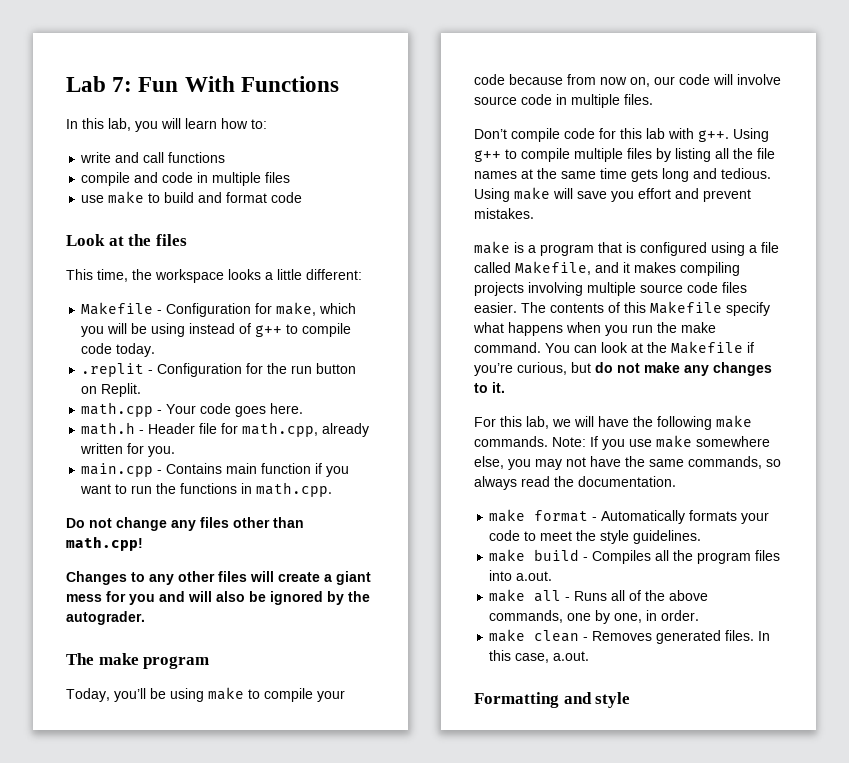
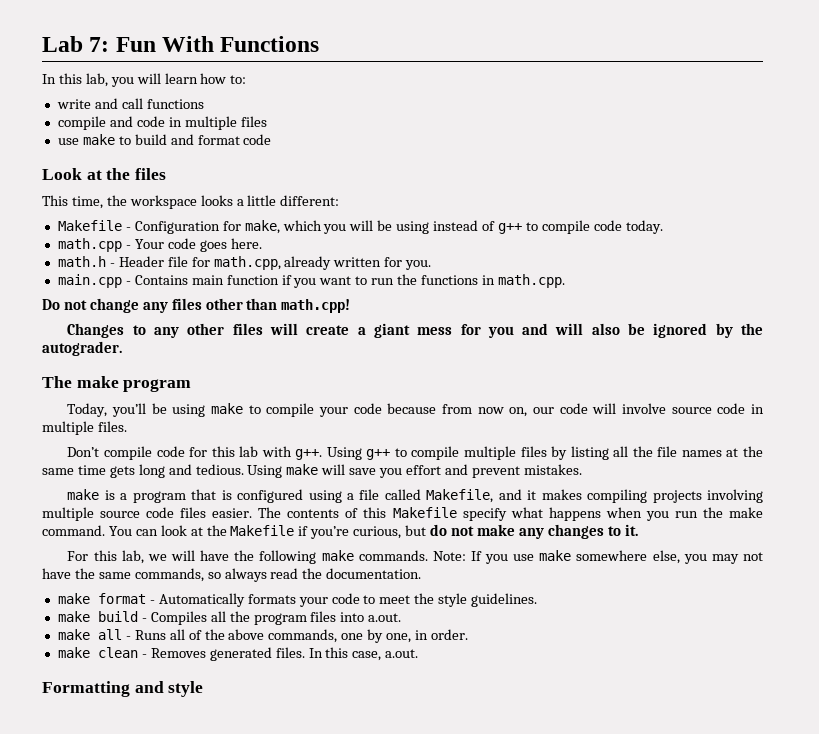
[81,363,357,377] [81,383,142,397] // .replit - Configuration for the run button on Replit. -> (663, 227) none

